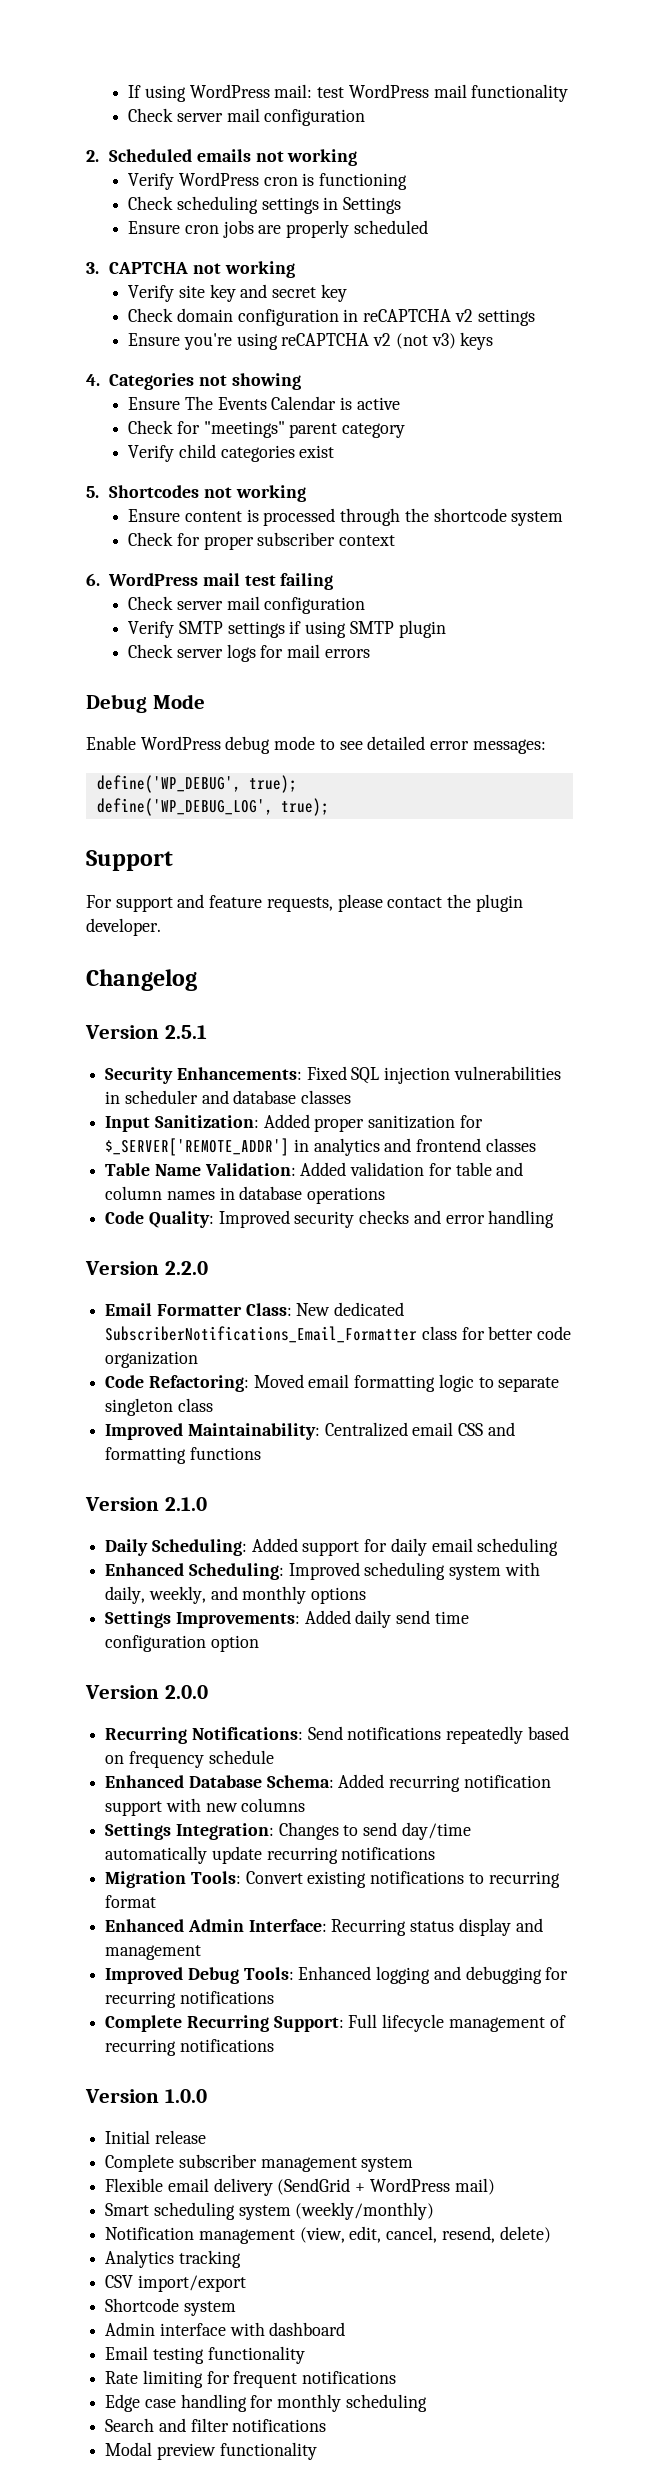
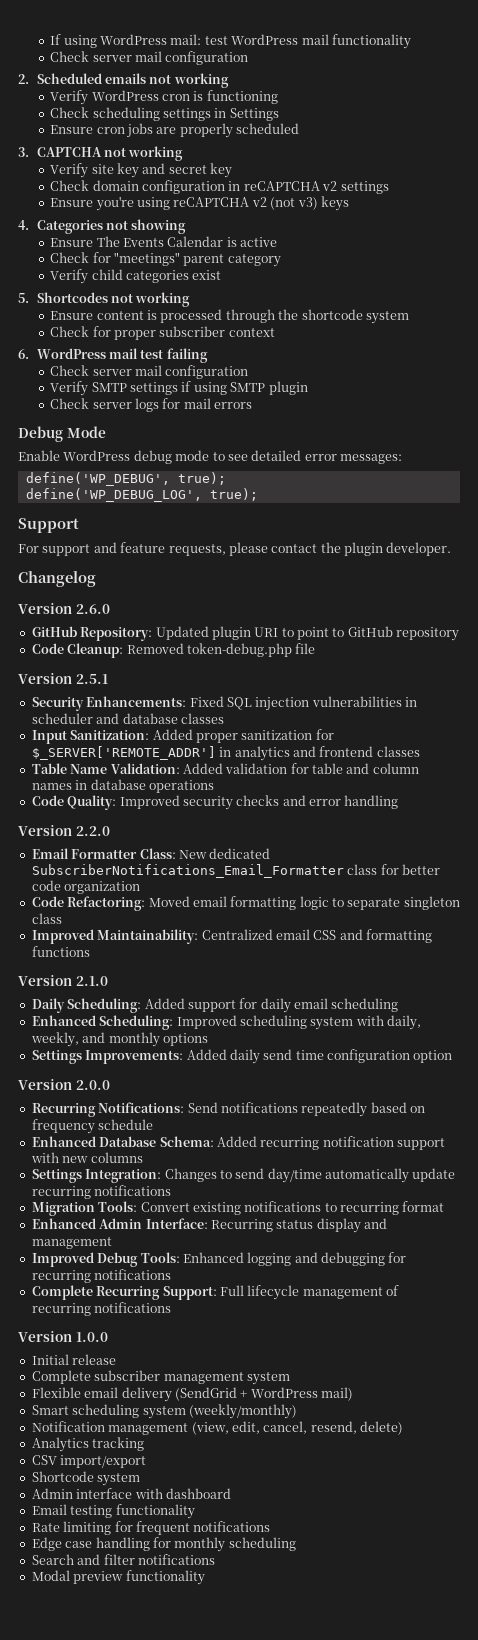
(197, 980) none -> [18,603,110,614] [31,626,460,641] [31,643,316,658] // Version 2.6.0 // GitHub Repository: Updated plugin URI to point to GitHub repository // Code Cleanup: Removed token-debug.php file

